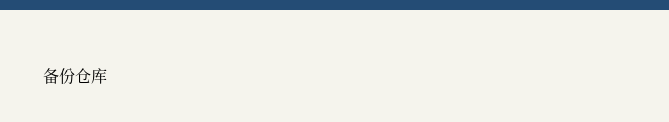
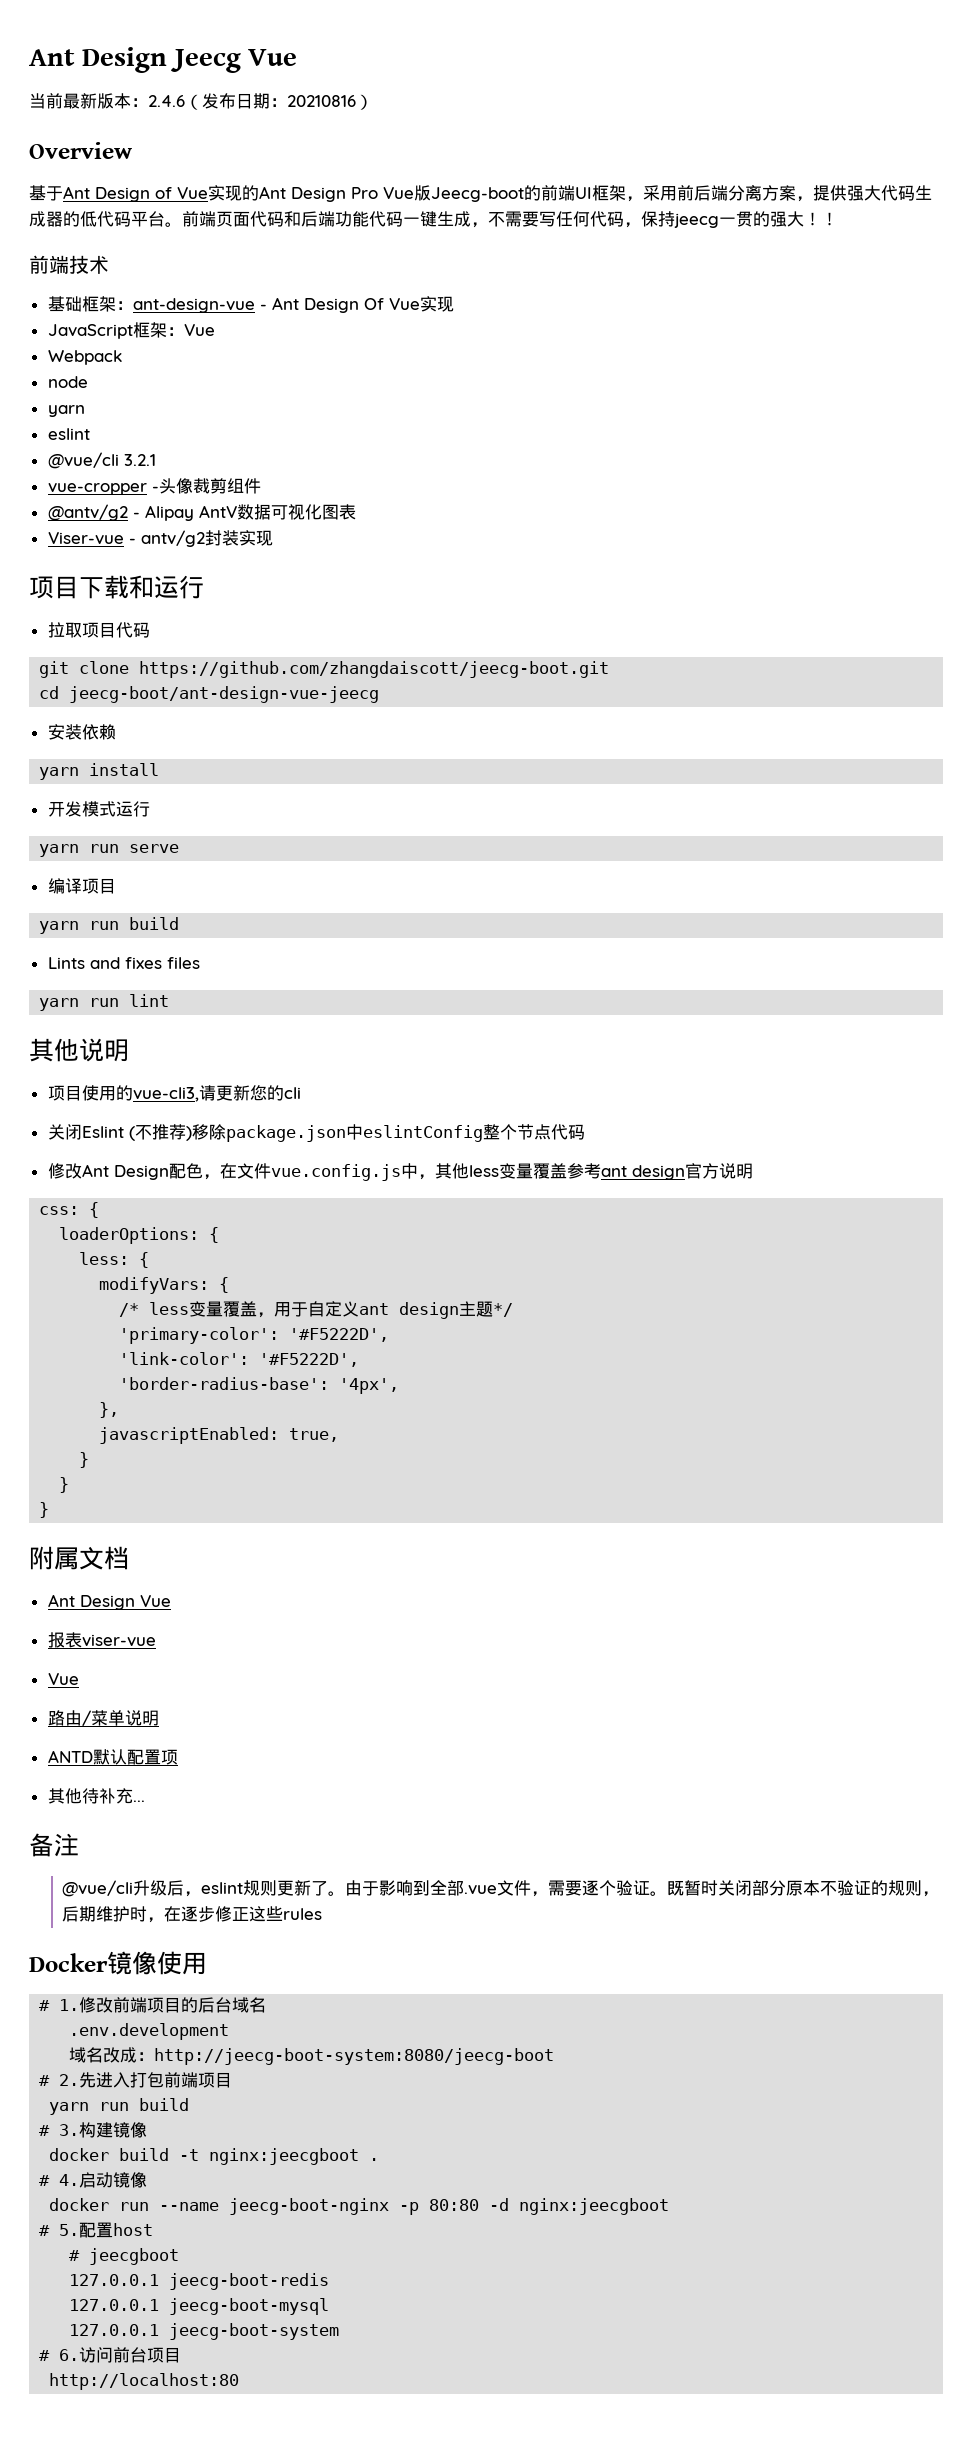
[43,68,107,85] 备份仓库 -> [29,47,298,73] [29,93,373,110] [29,142,132,159] [29,185,932,202] [29,211,838,228] [29,255,109,274] [47,296,454,313] [47,322,215,339] [47,350,122,365] [47,376,88,388] [47,405,85,417] [47,428,90,440] [47,452,156,469] [47,478,261,495] [47,504,356,521] [47,530,273,547] [29,575,204,599] [47,622,150,638] [39,661,610,678] [39,686,380,703] [47,724,116,740] [39,763,160,780] [47,801,150,817] [39,844,180,857] [47,878,116,894] [39,917,180,934] [47,957,200,969] [39,994,170,1011] [29,1038,129,1062] [47,1085,301,1102] [47,1124,585,1142] [47,1163,753,1181] [39,1202,100,1218] [59,1227,220,1244] [79,1252,150,1268] [99,1277,230,1294] [119,1301,514,1319] [119,1327,390,1344] [119,1352,360,1367] [119,1377,400,1394] [99,1402,120,1418] [99,1427,340,1444] [79,1452,90,1468] [59,1477,70,1493] [39,1502,50,1518] [29,1546,129,1570] [47,1594,171,1610] [47,1632,156,1648] [47,1673,79,1685] [47,1710,159,1726] [47,1749,178,1765] [47,1788,145,1804] [29,1833,79,1857] [62,1880,940,1897] [62,1906,323,1923] [29,1951,207,1975] [39,1997,267,2013] [69,2023,230,2040] [69,2047,555,2065] [39,2072,233,2088] [49,2098,190,2115] [39,2122,148,2138] [49,2148,380,2165] [39,2172,148,2188] [49,2198,670,2215] [39,2222,154,2238] [69,2248,180,2265] [69,2273,330,2290] [69,2298,330,2315] [69,2323,340,2340] [39,2347,182,2363] [49,2373,240,2390] Ant Design Jeecg Vue // 当前最新版本：2.4.6（发布日期：20210816） // Overview // 基于Ant Design of Vue实现的Ant Design Pro Vue版Jeecg-boot的前端UI框架，采用前后端分离方案，提供强大代码生成器的低代码平台。前端页面代码和后端功能代码一键生成，不需要写任何代码，保持jeecg一贯的强大！！ // 前端技术 // 基础框架：ant-design-vue - Ant Design Of Vue实现 // JavaScript框架：Vue // Webpack // node // yarn // eslint // @vue/cli 3.2.1 // vue-cropper -头像裁剪组件 // @antv/g2 - Alipay AntV数据可视化图表 // Viser-vue - antv/g2封装实现 // 项目下载和运行 // 拉取项目代码 // git clone https://github.com/zhangdaiscott/jeecg-boot.git // cd jeecg-boot/ant-design-vue-jeecg // 安装依赖 // yarn install // 开发模式运行 // yarn run serve // 编译项目 // yarn run build // Lints and fixes files // yarn run lint // 其他说明 // 项目使用的vue-cli3,请更新您的cli // 关闭Eslint (不推荐)移除package.json中eslintConfig整个节点代码 // 修改Ant Design配色，在文件vue.config.js中，其他less变量覆盖参考ant design官方说明 // css: { // loaderOptions: { // less: { // modifyVars: { // /* less变量覆盖，用于自定义ant design主题*/ // 'primary-color': '#F5222D', // 'link-color': '#F5222D', // 'border-radius-base': '4px', // }, // javascriptEnabled: true, // } // } // } // 附属文档 // Ant Design Vue // 报表viser-vue // Vue // 路由/菜单说明 // ANTD默认配置项 // 其他待补充... // 备注 // @vue/cli升级后，eslint规则更新了。由于影响到全部.vue文件，需要逐个验证。既暂时关闭部分原本不验证的规则，后期维护时，在逐步修正这些rules // Docker镜像使用 // # 1.修改前端项目的后台域名 // .env.development // 域名改成：http://jeecg-boot-system:8080/jeecg-boot // # 2.先进入打包前端项目 // yarn run build // # 3.构建镜像 // docker build -t nginx:jeecgboot . // # 4.启动镜像 // docker run --name jeecg-boot-nginx -p 80:80 -d nginx:jeecgboot // # 5.配置host // # jeecgboot // 127.0.0.1 jeecg-boot-redis // 127.0.0.1 jeecg-boot-mysql // 127.0.0.1 jeecg-boot-system // # 6.访问前台项目 // http://localhost:80

